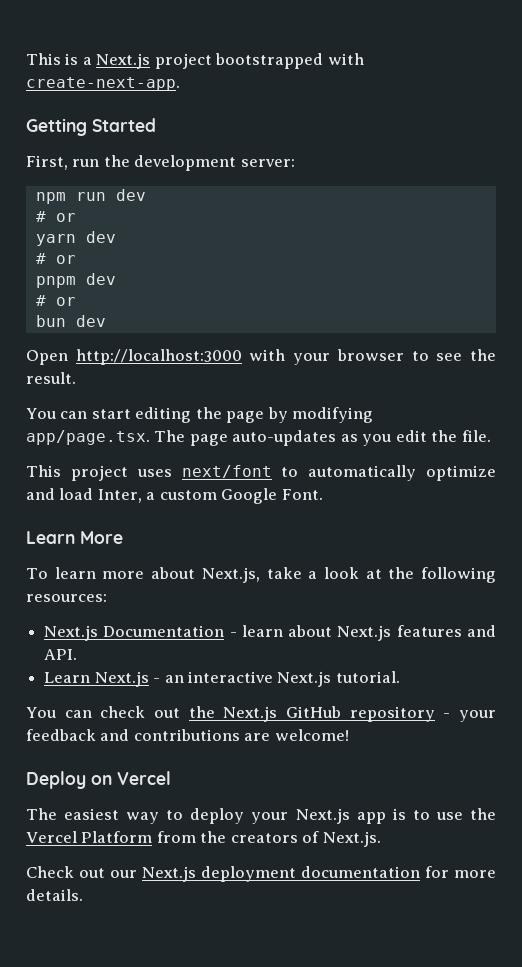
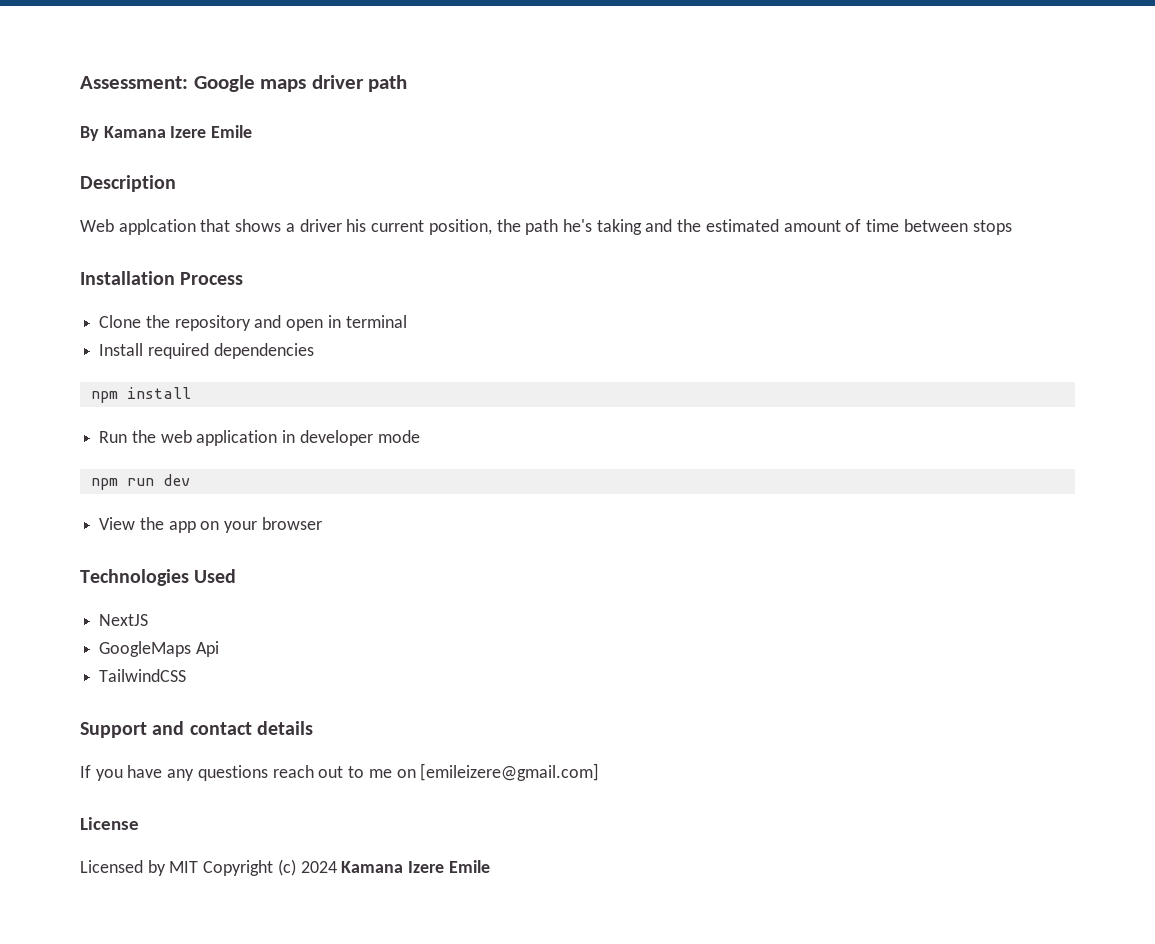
[26,53,364,69] [26,77,180,91] [26,118,156,136] [26,155,295,171] [35,189,146,204] [35,211,76,222] [35,231,116,246] [35,253,76,264] [35,273,116,288] [35,295,76,306] [35,315,106,327] [26,349,496,365] [26,372,76,384] [26,407,374,423] [26,430,491,446] [26,465,496,481] [26,488,323,504] [26,531,123,544] [26,567,497,583] [26,594,107,602] [44,625,497,641] [44,649,78,660] [44,671,400,687] [26,706,496,722] [26,729,349,741] [26,771,171,789] [26,808,496,824] [26,831,381,847] [26,866,496,882] [26,889,83,901] This is a Next.js project bootstrapped with create-next-app. // Getting Started // First, run the development server: // npm run dev // # or // yarn dev // # or // pnpm dev // # or // bun dev // Open http://localhost:3000 with your browser to see the result. // You can start editing the page by modifying app/page.tsx. The page auto-updates as you edit the file. // This project uses next/font to automatically optimize and load Inter, a custom Google Font. // Learn More // To learn more about Next.js, take a look at the following resources: // Next.js Documentation - learn about Next.js features and API. // Learn Next.js - an interactive Next.js tutorial. // You can check out the Next.js GitHub repository - your feedback and contributions are welcome! // Deploy on Vercel // The easiest way to deploy your Next.js app is to use the Vercel Platform from the creators of Next.js. // Check out our Next.js deployment documentation for more details. -> [80,75,408,92] [80,125,253,141] [80,175,176,192] [80,219,1012,235] [80,271,244,285] [99,315,407,331] [99,343,314,359] [90,387,191,403] [99,430,420,446] [90,474,190,490] [99,517,322,533] [80,569,237,586] [99,614,149,626] [99,641,219,657] [99,669,187,682] [80,721,313,738] [80,763,600,781] [80,817,139,830] [80,859,490,876] Assessment: Google maps driver path // By Kamana Izere Emile // Description // Web applcation that shows a driver his current position, the path he's taking and the estimated amount of time between stops // Installation Process // Clone the repository and open in terminal // Install required dependencies // npm install // Run the web application in developer mode // npm run dev // View the app on your browser // Technologies Used // NextJS // GoogleMaps Api // TailwindCSS // Support and contact details // If you have any questions reach out to me on [emileizere@gmail.com] // License // Licensed by MIT Copyright (c) 2024 Kamana Izere Emile

